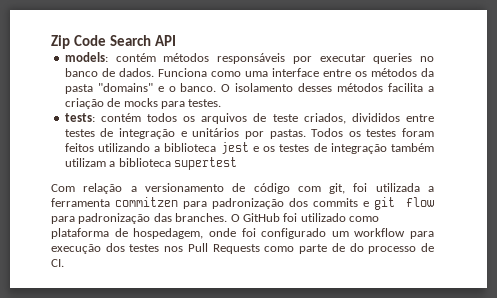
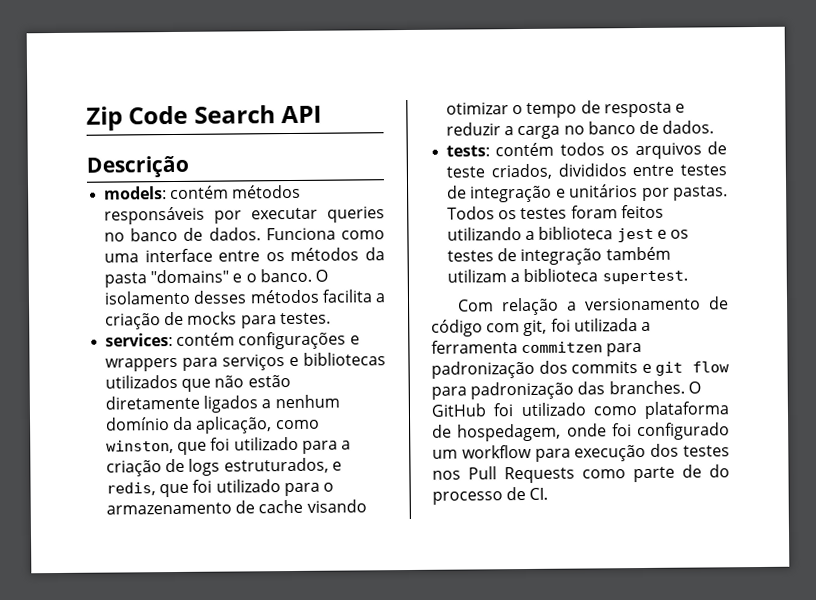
(176, 40) none -> [86,155,189,178] // Descrição
(222, 103) none -> [105,331,360,350] [105,352,386,372] [105,374,291,392] [105,394,340,413] [105,416,320,434] [106,436,351,455] [106,457,342,477] [106,479,334,498] [106,499,367,515] [446,100,685,118] [446,120,715,140] // services: contém configurações e wrappers para serviços e bibliotecas utilizados que não estão diretamente ligados a nenhum domínio da aplicação, como winston, que foi utilizado para a criação de logs estruturados, e redis, que foi utilizado para o armazenamento de cache visando otimizar o tempo de resposta e reduzir a carga no banco de dados.
[173,157,237,170] supertest -> [601,270,688,285] supertest.

